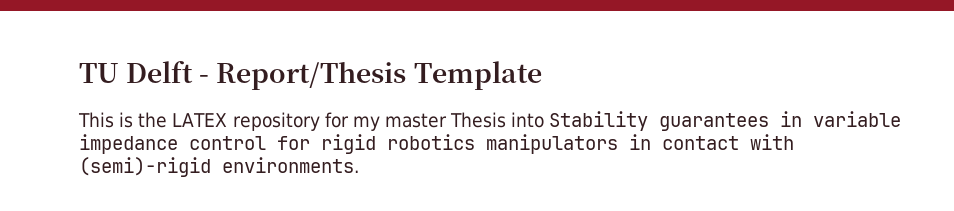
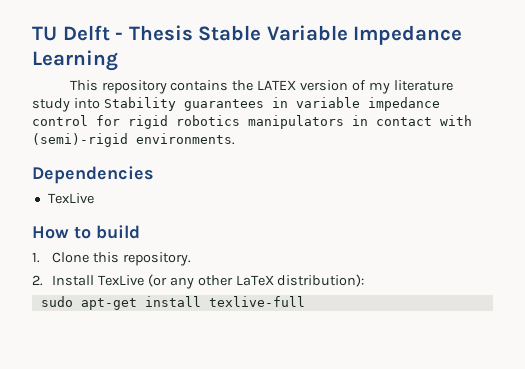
[216,61,542,90] [78,112,507,131] Report/Thesis Template // This is the LATEX repository for my master Thesis -> [128,25,463,45] [32,50,118,71] [69,80,453,94] [32,98,70,112] Thesis Stable Variable Impedance Learning // This repository contains the LATEX version of my literature study
(359, 165) none -> [32,166,154,184] [47,193,94,204] [32,225,140,239] [32,252,191,266] [32,274,365,289] [40,296,305,310] // Dependencies // TexLive // How to build // 1. Clone this repository. // 2. Install TexLive (or any other LaTeX distribution): // sudo apt-get install texlive-full

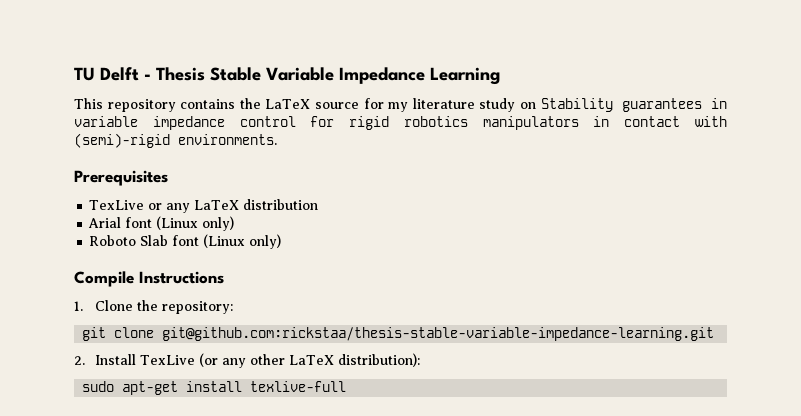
[257,80,367,91] LATEX version of -> [265,98,384,109] LaTeX source for
[73,98,100,109] into -> [519,102,536,109] on
[32,166,154,184] [47,193,94,204] [32,225,140,239] [32,252,191,266] Dependencies // TexLive // How to build // 1. Clone this repository. -> [74,170,168,186] [89,199,319,213] [88,216,235,231] [89,234,282,249] [74,271,224,287] [74,300,234,314] [82,327,715,341] Prerequisites // TexLive or any LaTeX distribution // Arial font (Linux only) // Roboto Slab font (Linux only) // Compile Instructions // 1. Clone the repository: // git clone git@github.com:rickstaa/thesis-stable-variable-impedance-learning.git

